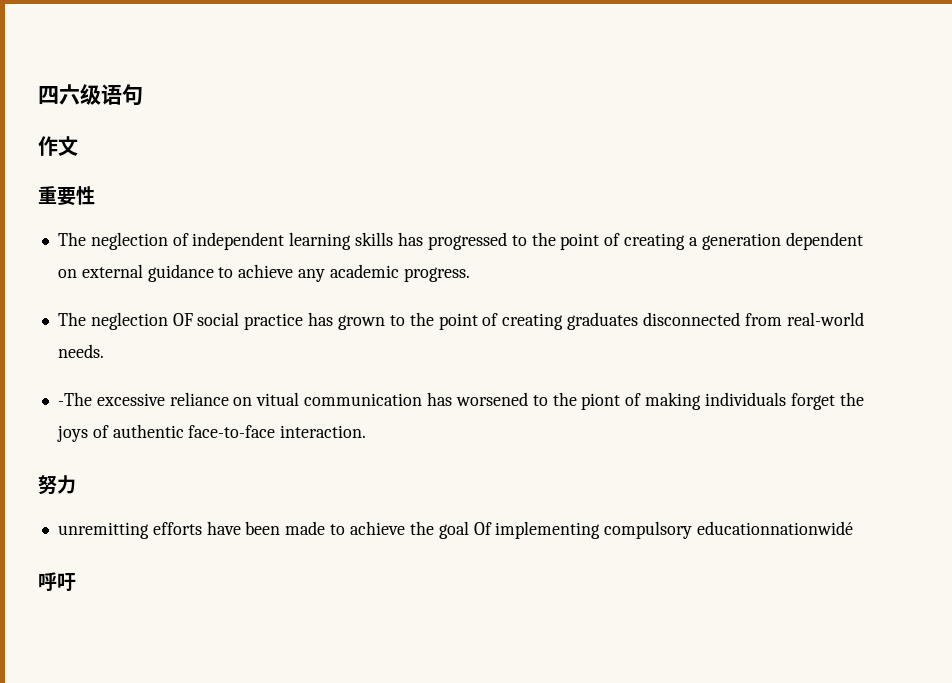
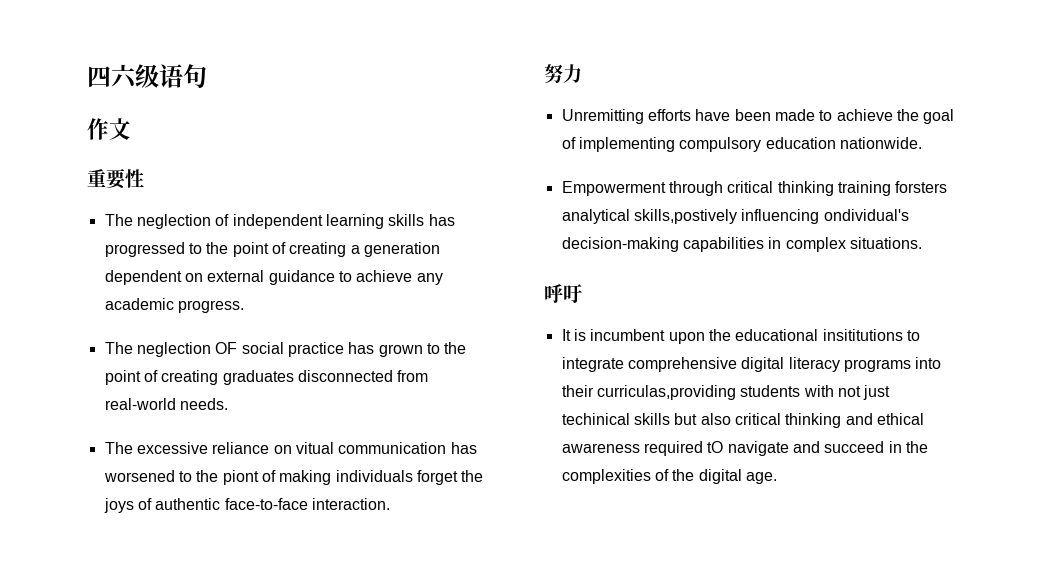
[57,392,92,406] -The -> [104,442,133,454] The
[57,522,149,539] unremitting -> [561,109,644,124] Unremitting
[473,522,492,535] Of -> [561,137,576,149] of
[697,521,854,535] [38,572,76,591] educationnationwidé // 呼吁 -> [765,137,922,149] [561,181,948,196] [561,209,909,224] [561,237,922,252] [544,284,582,303] [561,329,920,344] [561,357,942,372] [561,385,891,400] [561,413,924,428] [561,441,928,456] [561,469,777,484] education nationwide. // Empowerment through critical thinking training forsters analytical skills,postively influencing ondividual's decision-making capabilities in complex situations. // 呼吁 // It is incumbent upon the educational insititutions to integrate comprehensive digital literacy programs into their curriculas,providing students with not just techinical skills but also critical thinking and ethical awareness required tO navigate and succeed in the complexities of the digital age.

